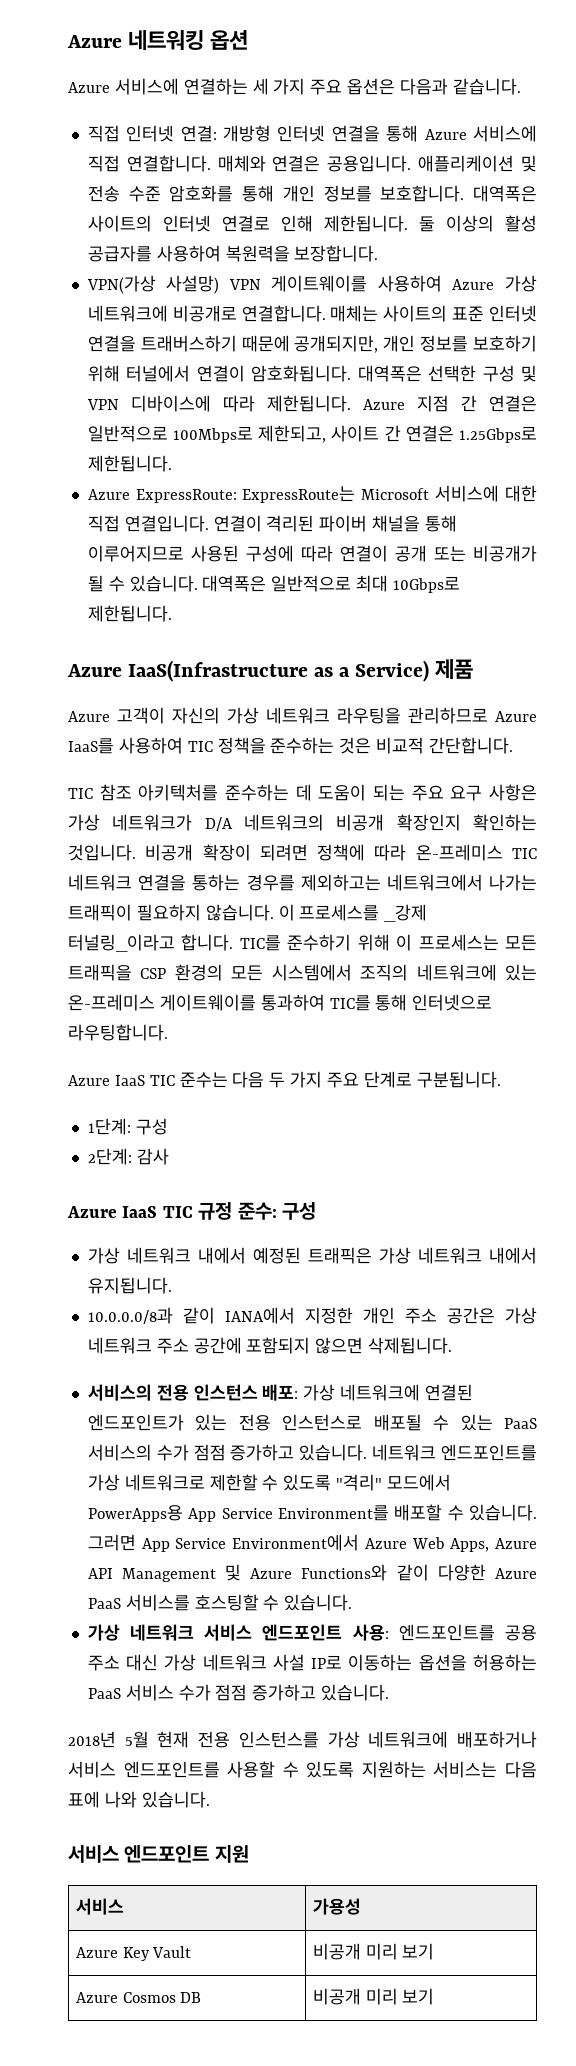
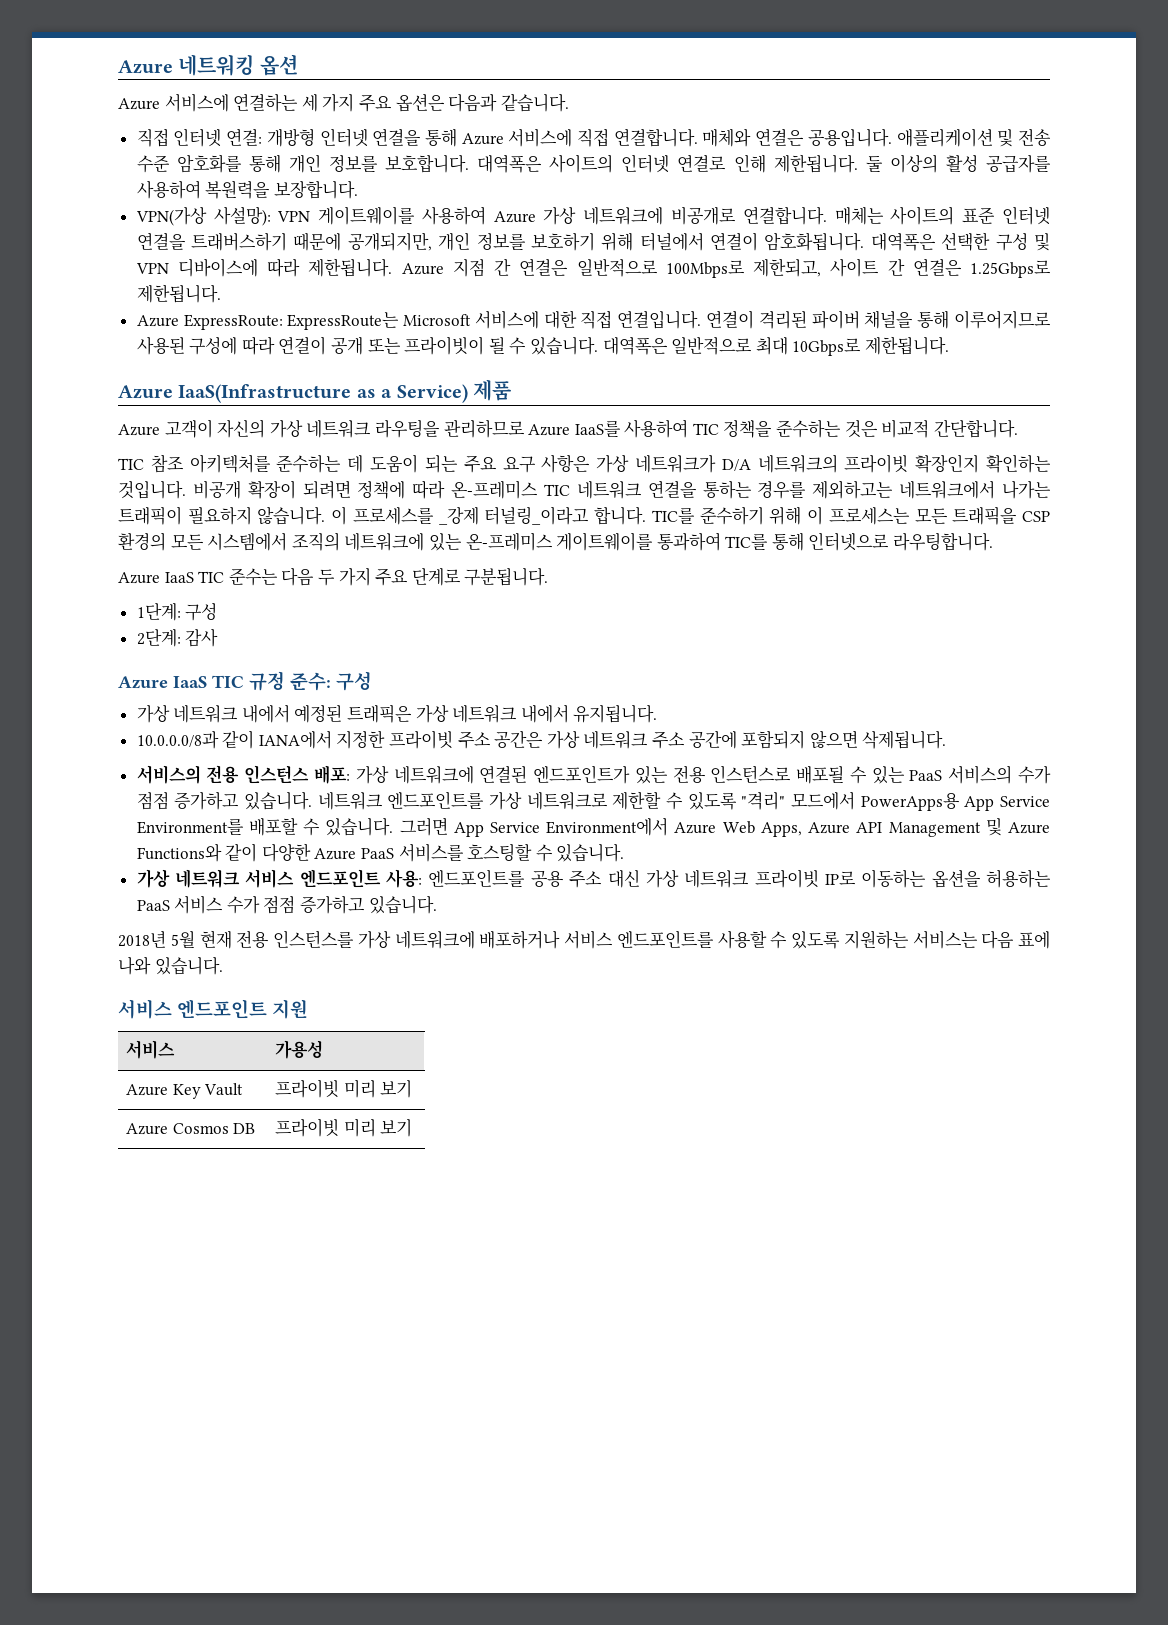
[166,275,220,294] 사설망) -> [213,206,271,226] 사설망):
[472,545,537,562] 비공개가 -> [404,336,485,355] 프라이빗이
[336,814,385,831] 비공개 -> [844,454,909,473] 프라이빗
[362,1307,395,1324] 개인 -> [389,730,454,749] 프라이빗
[272,1654,305,1671] 사설 -> [754,869,819,888] 프라이빗
[312,1943,361,1960] 비공개 -> [275,1079,340,1098] 프라이빗
[312,1988,361,2005] 비공개 -> [275,1118,340,1137] 프라이빗

